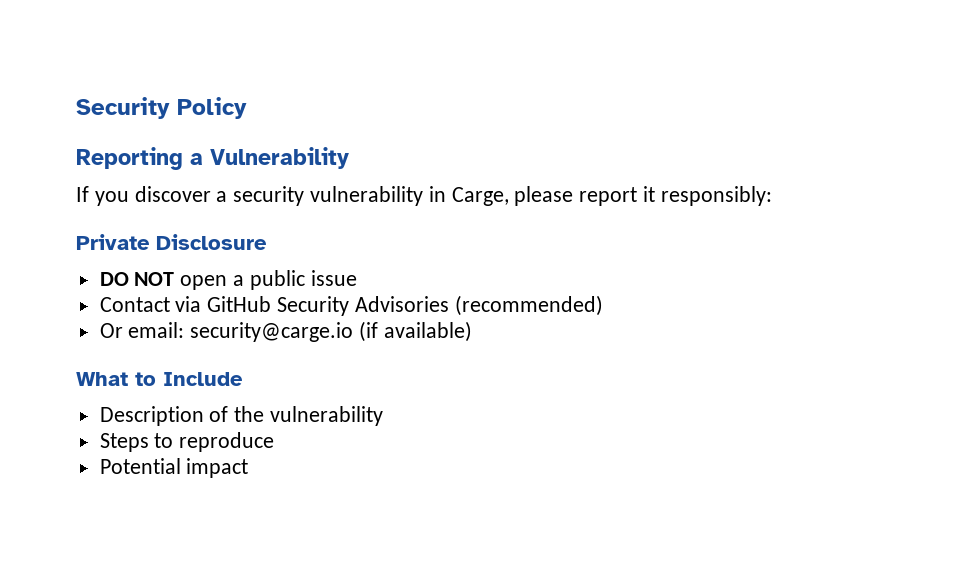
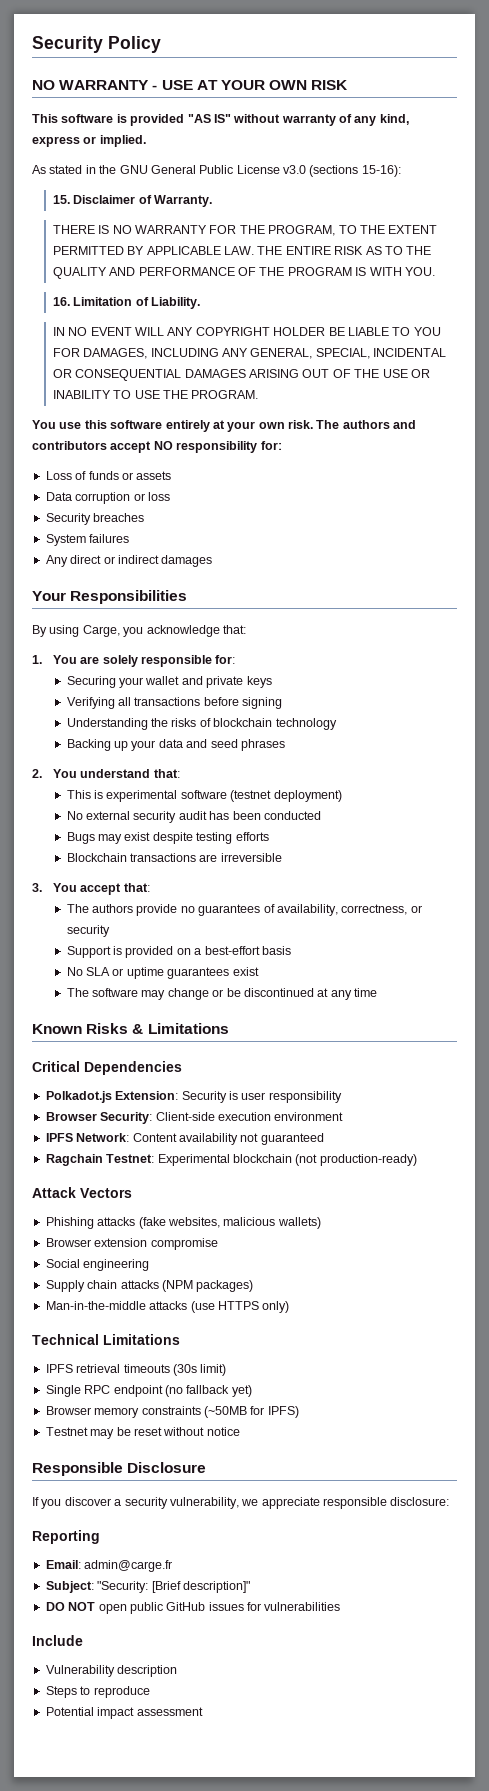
[76,147,349,170] Reporting a Vulnerability -> [32,80,349,90] [32,114,409,126] [32,135,146,147] [32,165,401,177] [52,195,213,207] [52,225,438,236] [52,246,432,255] [52,267,435,279] [52,297,201,309] [52,327,441,336] [52,348,447,359] [52,369,430,381] [52,390,259,399] [32,420,417,432] [32,441,282,453] [45,471,172,480] [45,492,170,504] [45,513,145,525] [45,534,130,546] [45,555,213,567] [32,590,188,604] [32,625,246,637] [32,655,236,667] [66,676,272,688] [66,697,283,709] [66,718,337,730] [66,739,285,751] [32,769,180,778] [66,790,342,802] [66,811,321,823] [66,832,269,844] [66,853,282,862] [32,883,150,895] [66,904,422,916] [66,925,110,937] [66,946,291,958] [66,967,259,979] [66,988,378,1000] [32,1023,229,1034] [32,1061,182,1075] [45,1091,342,1103] [45,1112,344,1124] [45,1133,324,1145] [45,1154,417,1166] [32,1187,132,1198] [45,1217,321,1229] [45,1238,218,1250] [45,1259,150,1271] [45,1280,254,1292] [45,1301,290,1313] [32,1334,180,1345] [45,1364,227,1376] [45,1385,252,1397] [45,1406,299,1418] [45,1427,240,1439] [32,1462,207,1476] NO WARRANTY - USE AT YOUR OWN RISK // This software is provided "AS IS" without warranty of any kind, express or implied. // As stated in the GNU General Public License v3.0 (sections 15-16): // 15. Disclaimer of Warranty. // THERE IS NO WARRANTY FOR THE PROGRAM, TO THE EXTENT PERMITTED BY APPLICABLE LAW. THE ENTIRE RISK AS TO THE QUALITY AND PERFORMANCE OF THE PROGRAM IS WITH YOU. // 16. Limitation of Liability. // IN NO EVENT WILL ANY COPYRIGHT HOLDER BE LIABLE TO YOU FOR DAMAGES, INCLUDING ANY GENERAL, SPECIAL, INCIDENTAL OR CONSEQUENTIAL DAMAGES ARISING OUT OF THE USE OR INABILITY TO USE THE PROGRAM. // You use this software entirely at your own risk. The authors and contributors accept NO responsibility for: // Loss of funds or assets // Data corruption or loss // Security breaches // System failures // Any direct or indirect damages // Your Responsibilities // By using Carge, you acknowledge that: // 1. You are solely responsible for: // Securing your wallet and private keys // Verifying all transactions before signing // Understanding the risks of blockchain technology // Backing up your data and seed phrases // 2. You understand that: // This is experimental software (testnet deployment) // No external security audit has been conducted // Bugs may exist despite testing efforts // Blockchain transactions are irreversible // 3. You accept that: // The authors provide no guarantees of availability, correctness, or security // Support is provided on a best-effort basis // No SLA or uptime guarantees exist // The software may change or be discontinued at any time // Known Risks & Limitations // Critical Dependencies // Polkadot.js Extension: Security is user responsibility // Browser Security: Client-side execution environment // IPFS Network: Content availability not guaranteed // Ragchain Testnet: Experimental blockchain (not production-ready) // Attack Vectors // Phishing attacks (fake websites, malicious wallets) // Browser extension compromise // Social engineering // Supply chain attacks (NPM packages) // Man-in-the-middle attacks (use HTTPS only) // Technical Limitations // IPFS retrieval timeouts (30s limit) // Single RPC endpoint (no fallback yet) // Browser memory constraints (~50MB for IPFS) // Testnet may be reset without notice // Responsible Disclosure
[310,186,772,206] [76,234,267,250] [99,270,357,290] [99,295,603,316] [99,321,472,342] [76,372,243,386] [99,406,384,426] vulnerability in Carge, please report it responsibly: // Private Disclosure // DO NOT open a public issue // Contact via GitHub Security Advisories (recommended) // Or email: security@carge.io (if available) // What to Include // Description of the vulnerability -> [169,1497,450,1509] [32,1530,100,1544] [45,1560,173,1572] [45,1581,250,1593] [45,1602,341,1614] [32,1635,83,1646] [45,1665,178,1677] vulnerability, we appreciate responsible disclosure: // Reporting // Email: admin@carge.fr // Subject: "Security: [Brief description]" // DO NOT open public GitHub issues for vulnerabilities // Include // Vulnerability description
(249, 468) none -> [136,1707,203,1716] assessment

